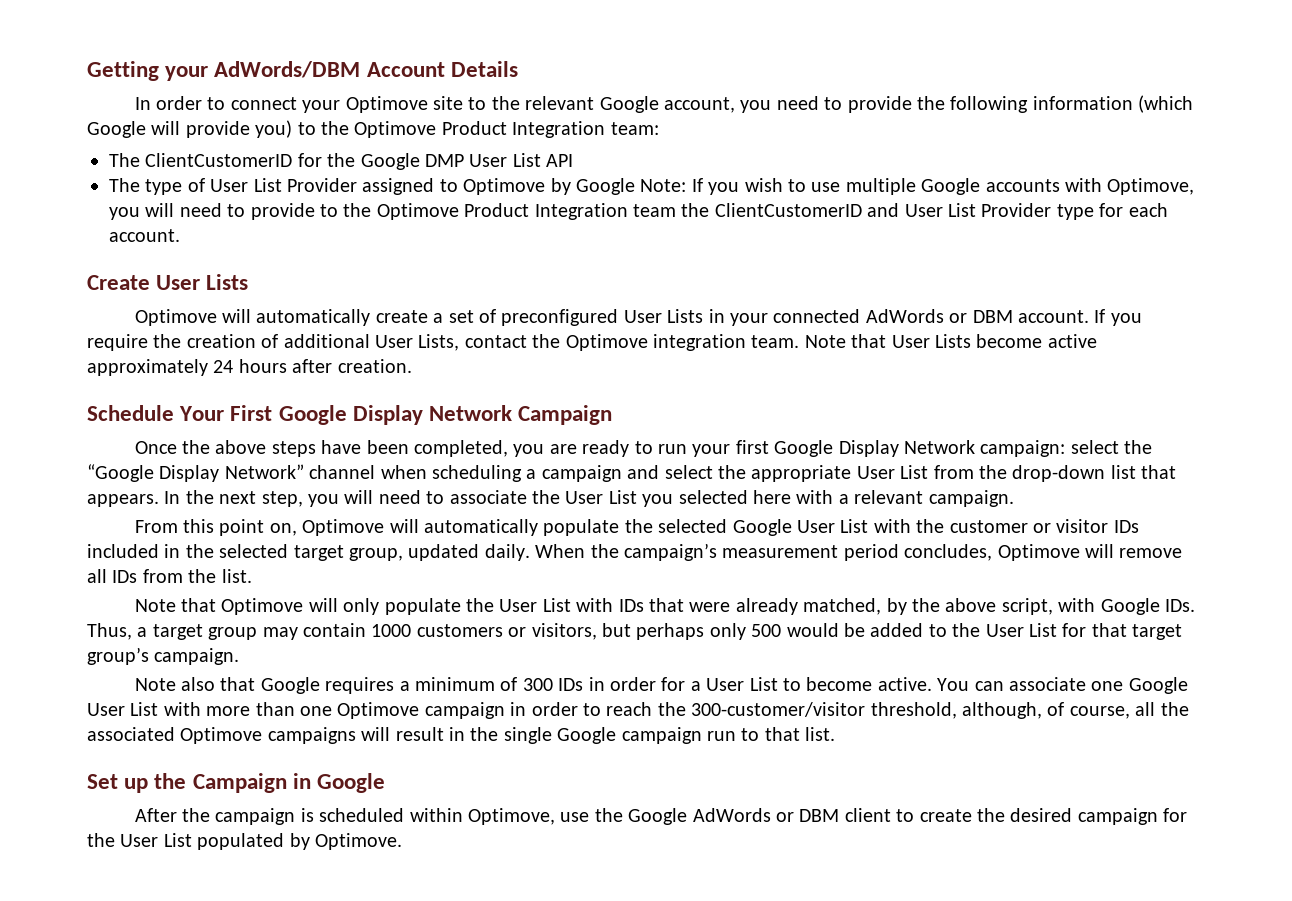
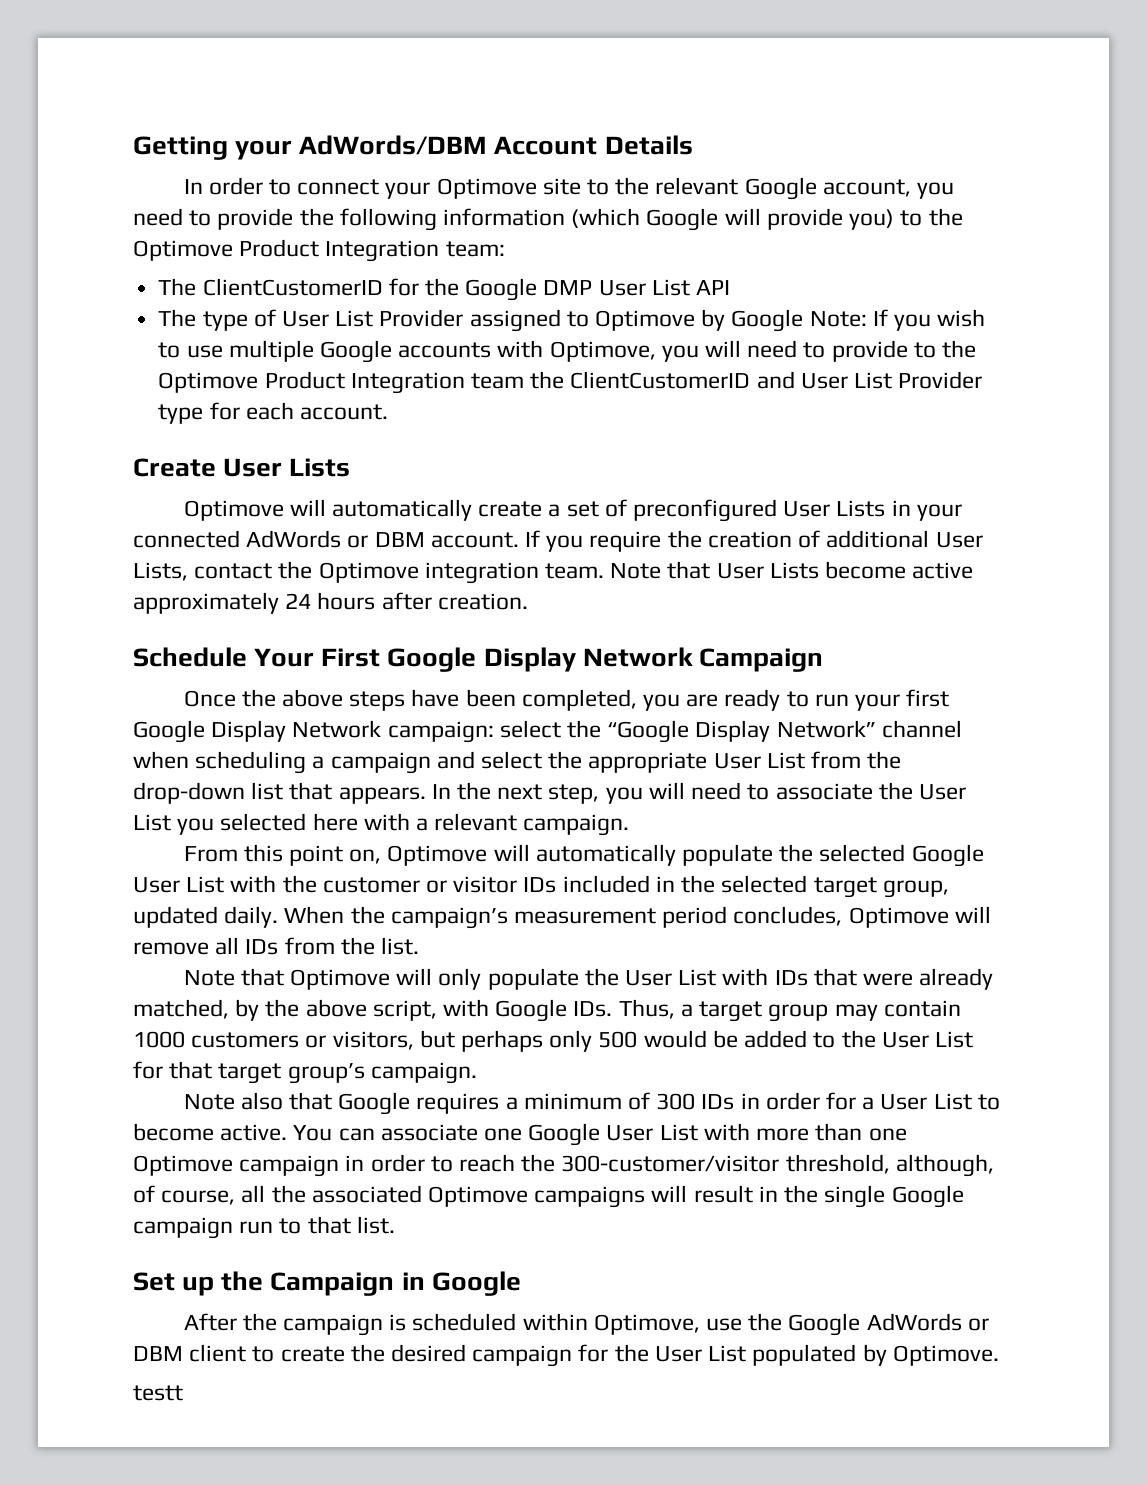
(402, 841) none -> [133,1385,183,1401] // testt

